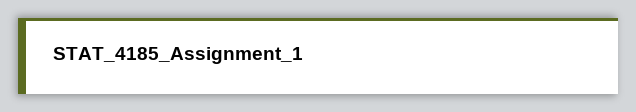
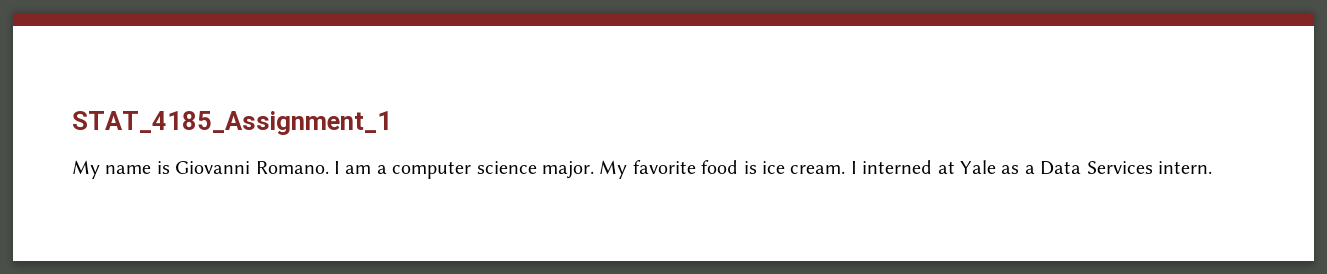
(303, 55) none -> [72,160,1212,179] // My name is Giovanni Romano. I am a computer science major. My favorite food is ice cream. I interned at Yale as a Data Services intern.

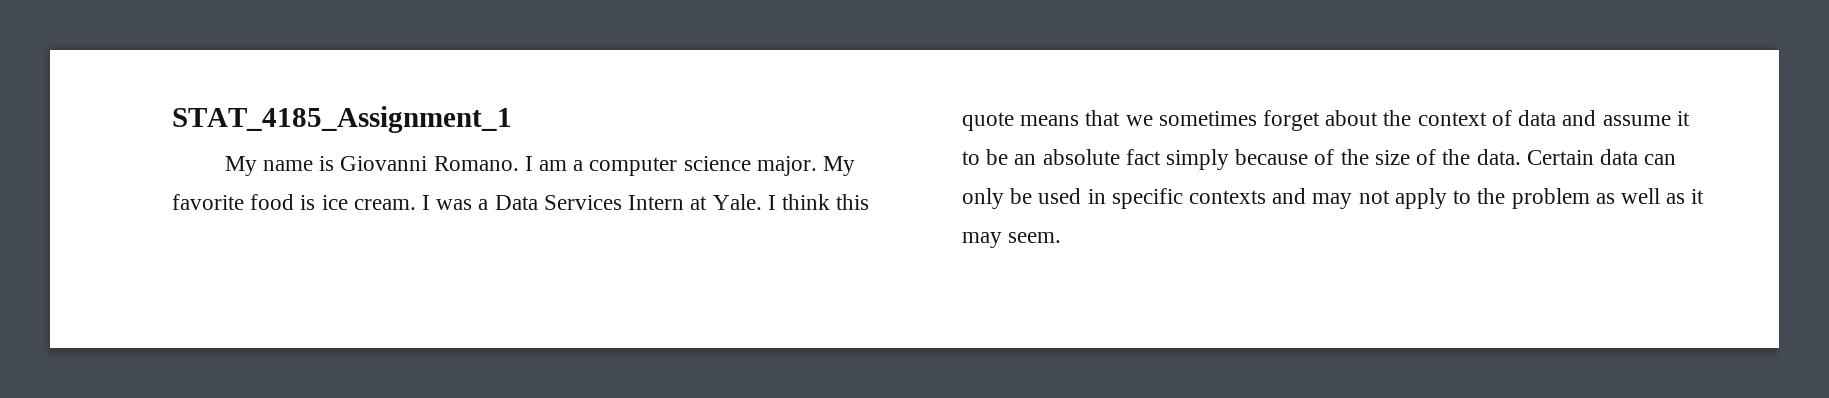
[862,160,1212,175] interned at Yale as a Data Services intern. -> [436,194,870,210] [962,110,1690,131] [962,149,1677,170] [962,188,1705,209] [962,232,1062,248] was a Data Services Intern at Yale. I think this quote means that we sometimes forget about the context of data and assume it to be an absolute fact simply because of the size of the data. Certain data can only be used in specific contexts and may not apply to the problem as well as it may seem.

